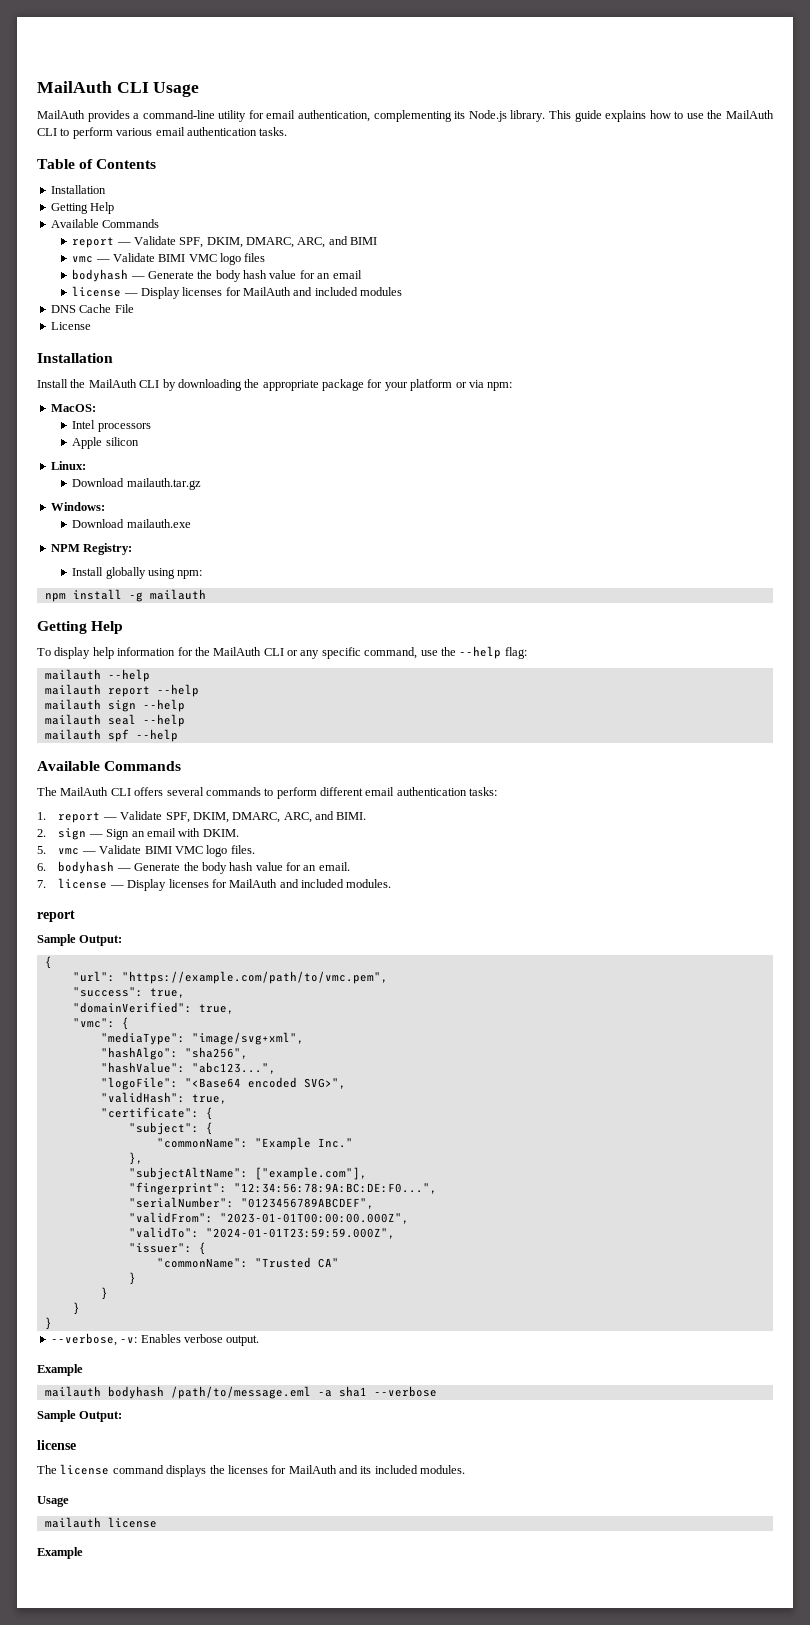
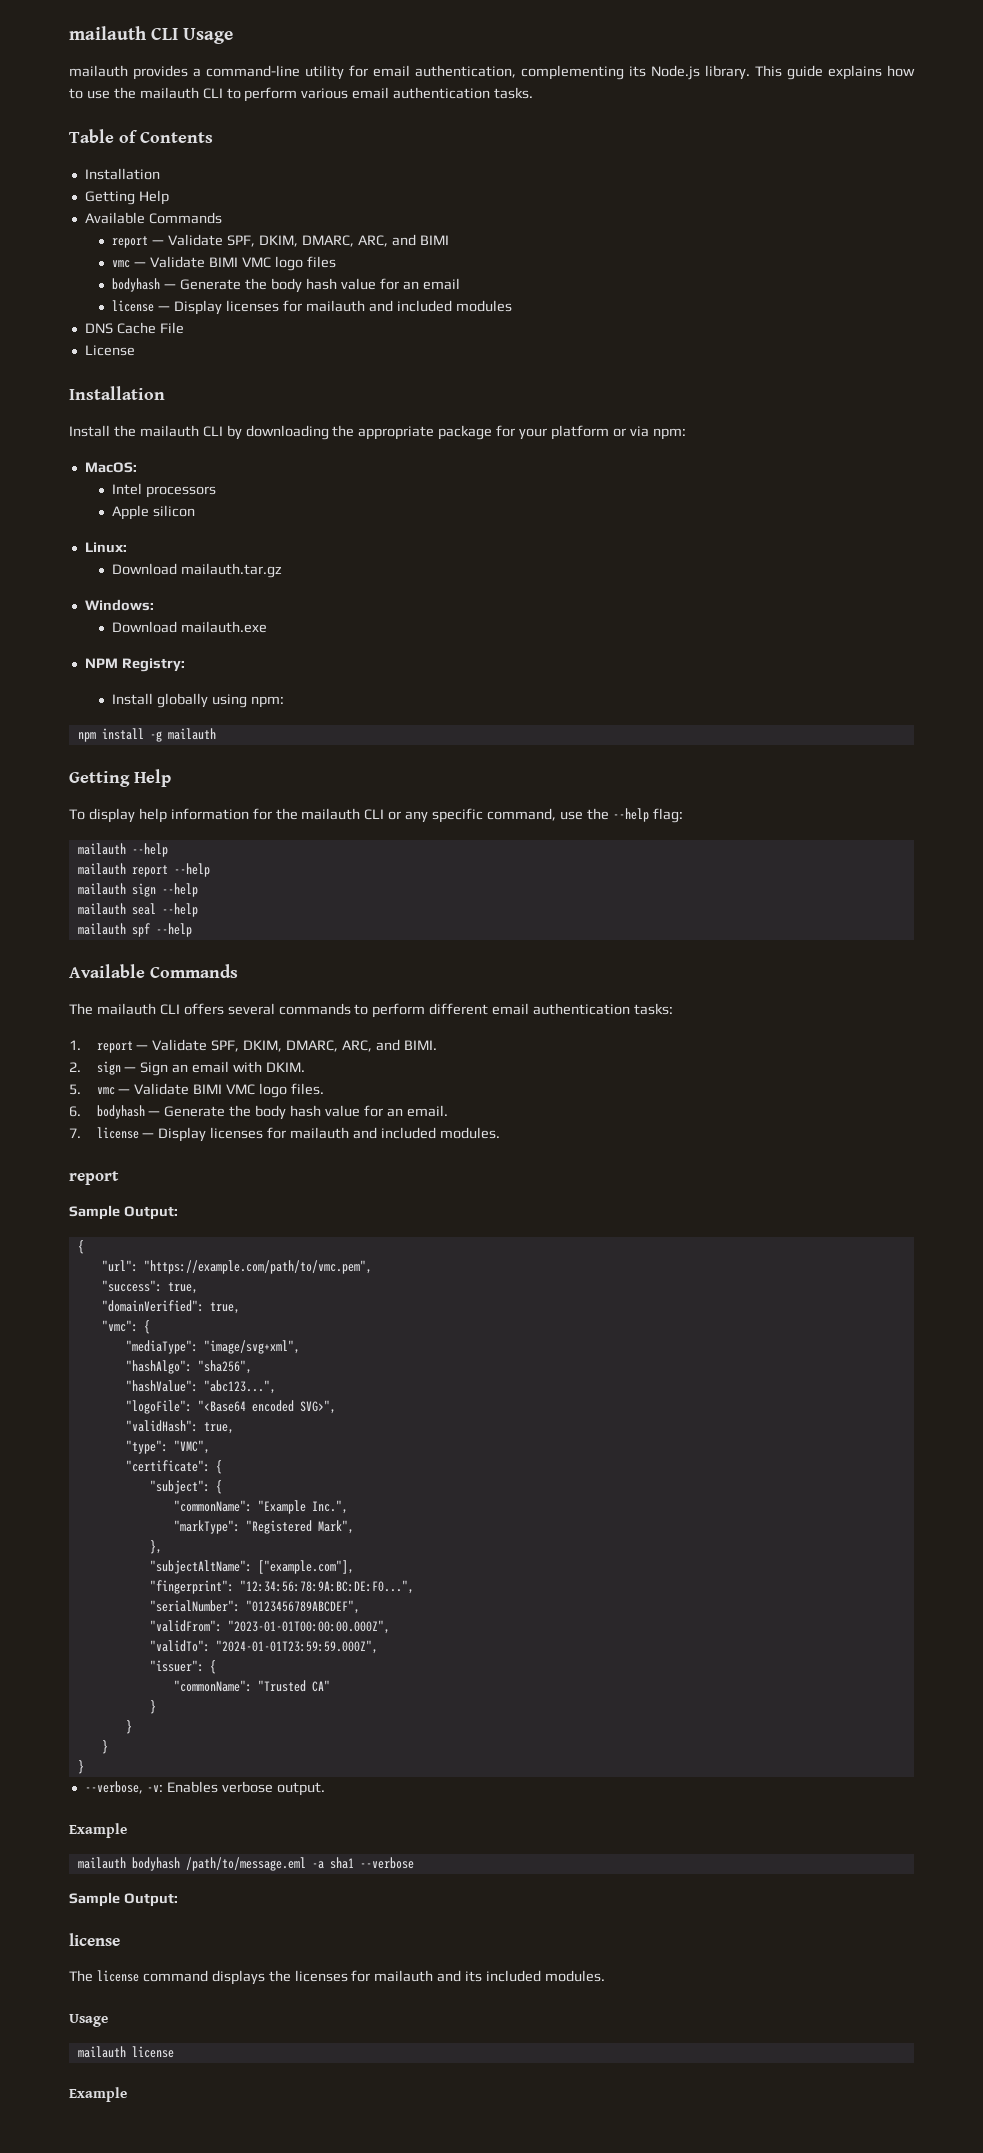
[37,81,112,93] MailAuth -> [69,26,147,40] mailauth
[37,110,85,119] MailAuth -> [69,65,128,77] mailauth
[725,110,774,119] MailAuth -> [139,87,199,99] mailauth
[243,287,292,296] MailAuth -> [306,300,366,312] mailauth
[88,379,137,388] MailAuth -> [139,425,199,437] mailauth
[213,647,262,656] MailAuth -> [301,808,361,820] mailauth
[60,787,109,796] MailAuth -> [96,1003,156,1015] mailauth
[229,879,278,888] MailAuth -> [290,1127,350,1139] mailauth
(227, 1099) none -> [125,1440,210,1454] // "type": "VMC",
[317,1138,353,1148] Inc." -> [311,1500,348,1514] [173,1520,354,1534] Inc.", // "markType": "Registered Mark",
[288,1465,337,1474] MailAuth -> [374,1970,434,1982] mailauth

